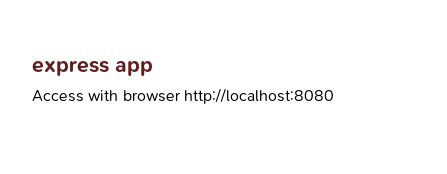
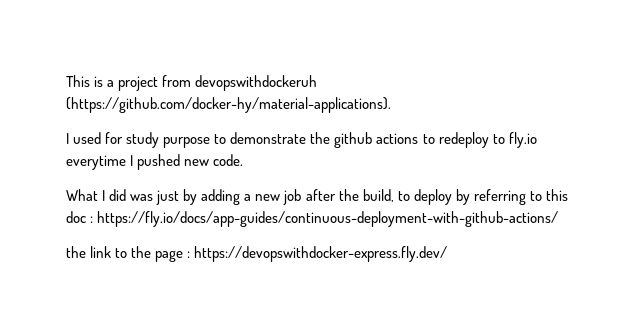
[32,60,153,76] [32,88,334,104] express app // Access with browser http://localhost:8080 -> [66,75,318,91] [66,97,391,113] [66,132,537,148] [66,154,244,170] [66,189,568,205] [66,211,559,227] [66,246,448,262] This is a project from devopswithdockeruh (https://github.com/docker-hy/material-applications). // I used for study purpose to demonstrate the github actions to redeploy to fly.io everytime I pushed new code. // What I did was just by adding a new job after the build, to deploy by referring to this doc : https://fly.io/docs/app-guides/continuous-deployment-with-github-actions/ // the link to the page : https://devopswithdocker-express.fly.dev/

